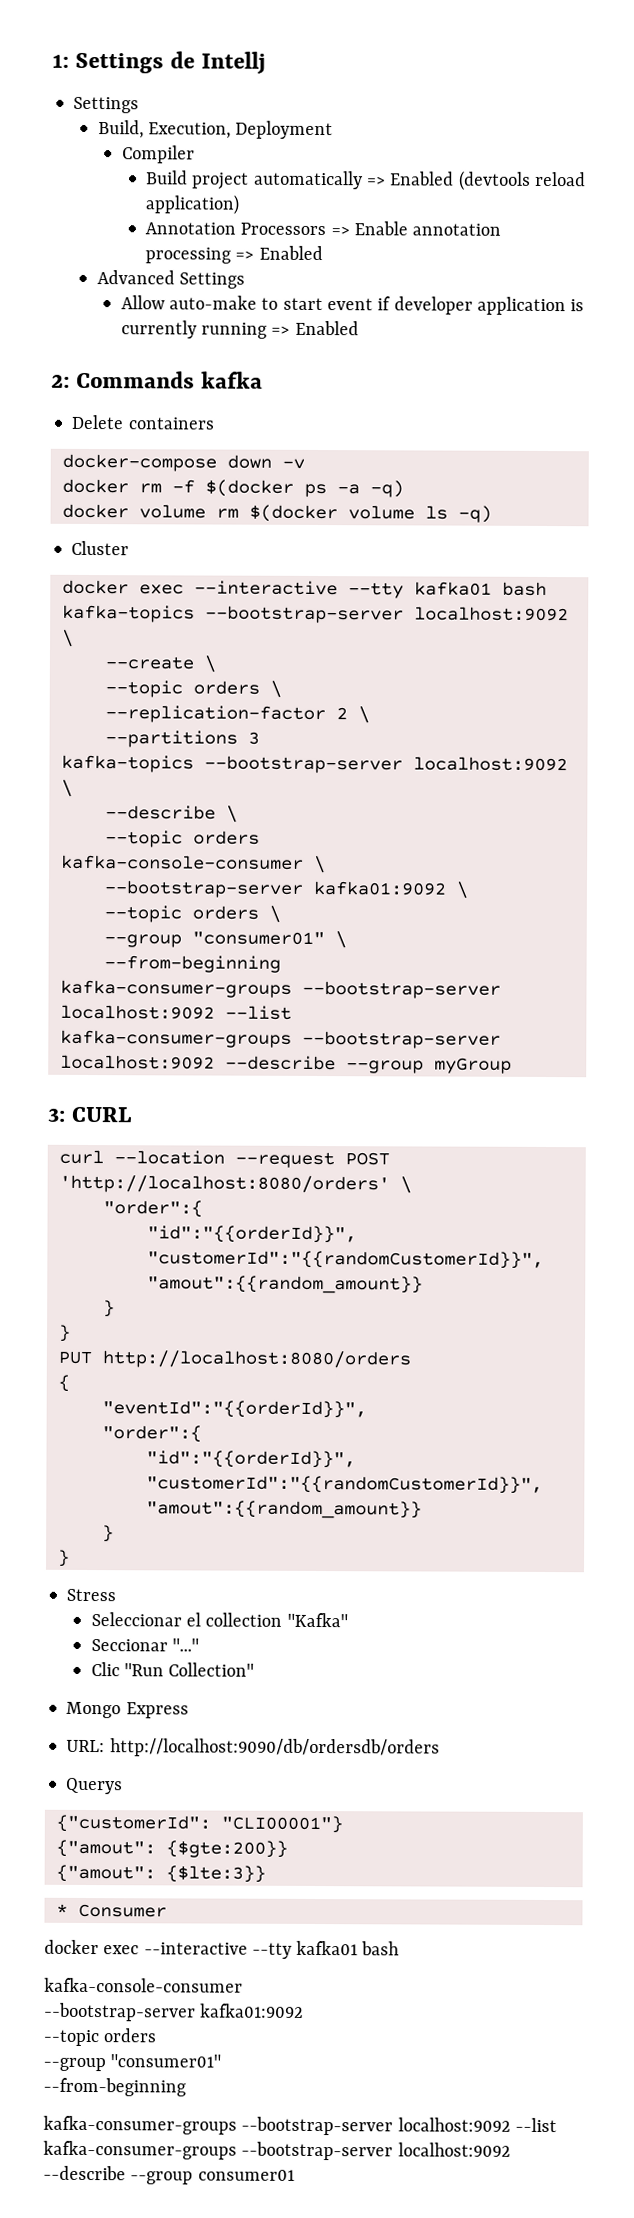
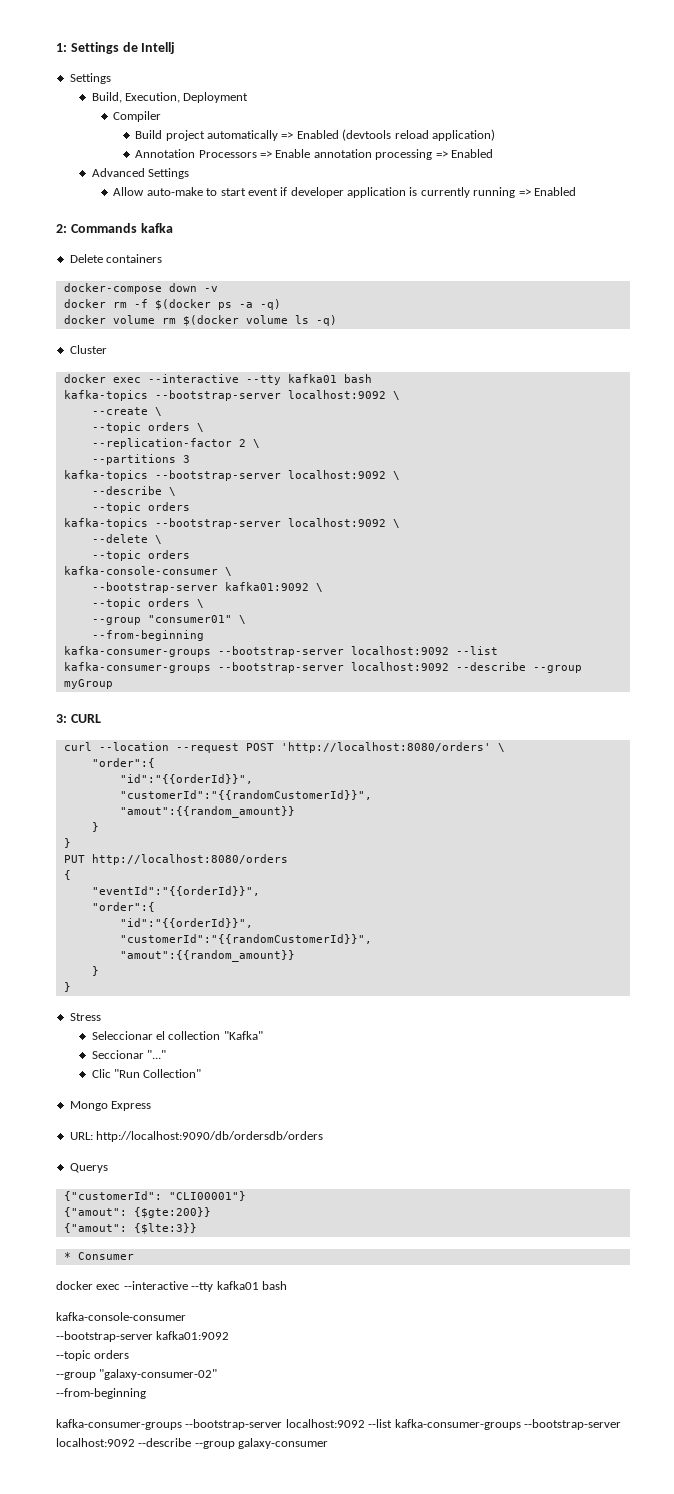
(260, 837) none -> [63,518,400,529] [91,534,162,544] [91,550,190,561] // kafka-topics --bootstrap-server localhost:9092 \ // --delete \ // --topic orders
[110,2054,222,2068] "consumer01" -> [99,1369,218,1380] "galaxy-consumer-02"
[197,2169,295,2181] consumer01 -> [238,1438,329,1449] galaxy-consumer

